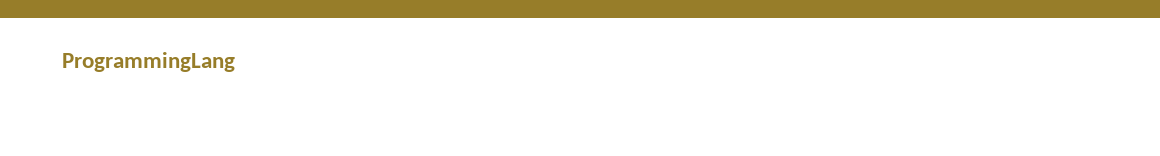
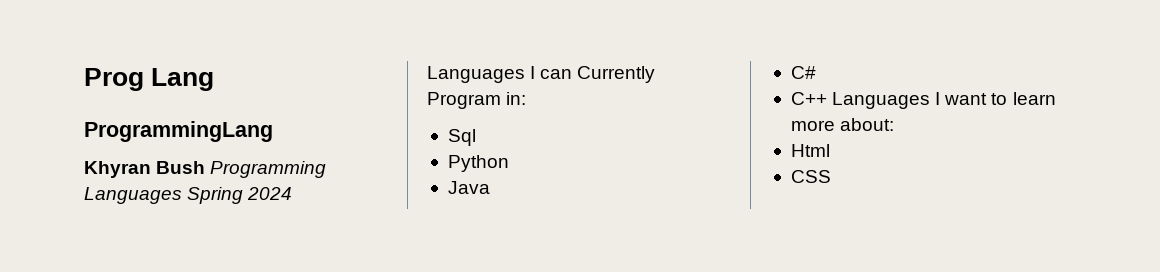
(62, 62) none -> [84,68,215,91] Prog Lang //
(235, 62) none -> [84,161,327,178] [84,187,293,204] [427,66,656,83] [427,92,527,109] [447,129,476,146] [447,155,509,172] [447,181,490,194] [790,66,816,79] [790,92,1056,109] [790,118,895,131] [790,144,830,157] [790,170,831,183] // Khyran Bush Programming Languages Spring 2024 Languages I can Currently Program in: // Sql // Python // Java // C# // C++ Languages I want to learn more about: // Html // CSS

